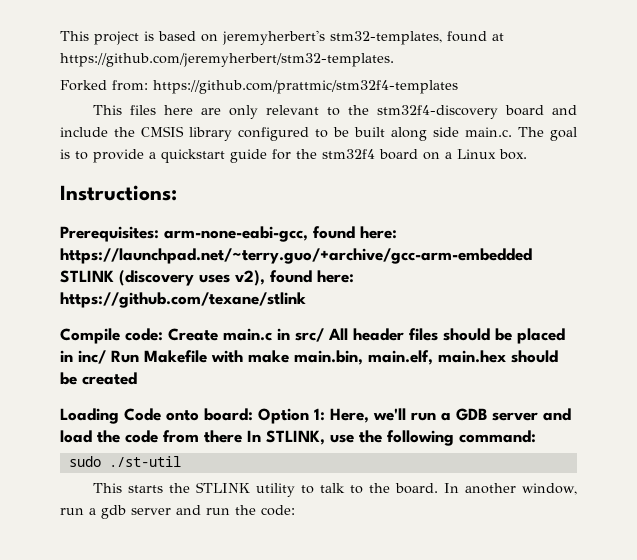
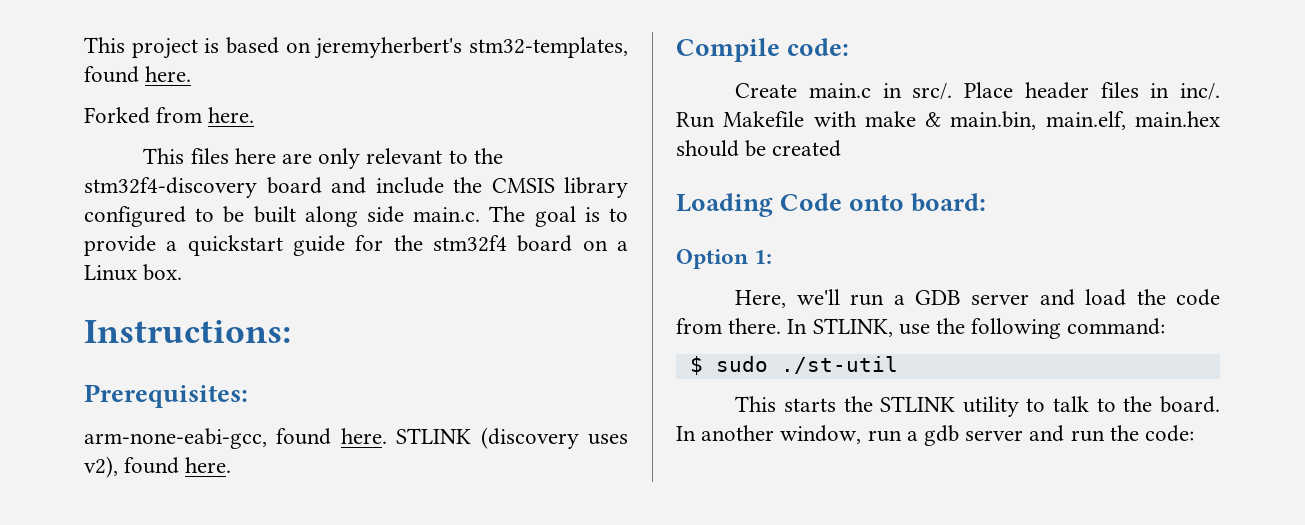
[492,33,504,41] [60,53,394,67] at https://github.com/jeremyherbert/stm32-templates. -> [145,66,192,82] here.
[112,80,458,94] from: https://github.com/prattmic/stm32f4-templates -> [156,107,255,123] from here.
(159, 234) none -> (248, 396) //
[360,226,397,239] [60,248,532,264] here: https://launchpad.net/~terry.guo/+archive/gcc-arm-embedded -> [340,428,387,444] here.
[317,270,354,283] [60,292,306,308] here: https://github.com/texane/stlink -> [185,457,232,473] here.
(163, 334) none -> (850, 47) //
[295,328,565,344] [60,350,106,364] src/ All header files should be placed in inc/ -> [912,82,1220,100] src/. Place header files in inc/.
(289, 356) none -> [925,112,942,127] &
(253, 414) none -> (987, 202) //
(325, 414) none -> (773, 257) //
[204,430,242,443] there -> [728,318,782,334] there.
(536, 436) none -> [689,356,703,375] $

